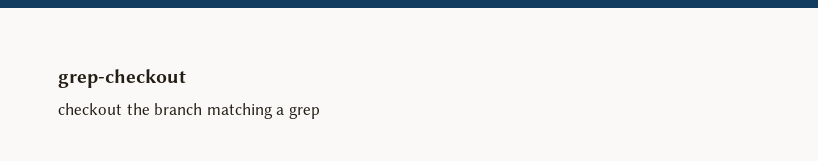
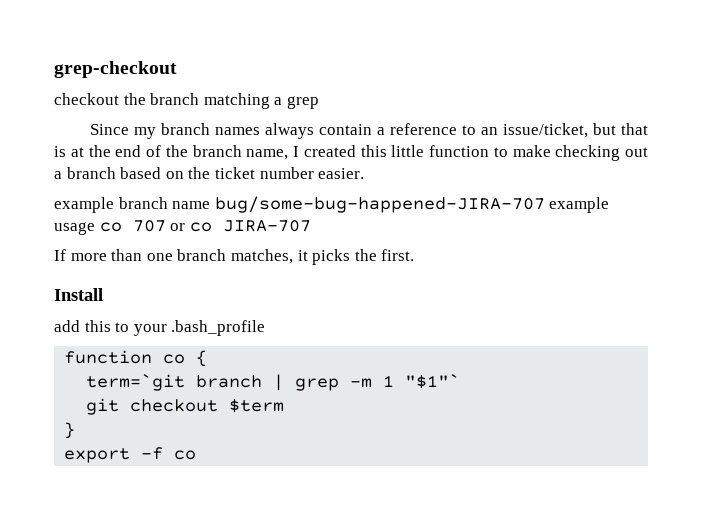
(320, 112) none -> [90,123,648,139] [54,145,648,161] [54,167,365,179] [54,196,610,213] [54,220,311,235] [54,249,415,265] [54,288,103,301] [54,320,266,336] [64,350,208,367] [86,374,461,391] [86,398,285,415] [64,422,76,439] [64,447,197,463] // Since my branch names always contain a reference to an issue/ticket, but that is at the end of the branch name, I created this little function to make checking out a branch based on the ticket number easier. // example branch name bug/some-bug-happened-JIRA-707 example usage co 707 or co JIRA-707 // If more than one branch matches, it picks the first. // Install // add this to your .bash_profile // function co { // term=`git branch | grep -m 1 "$1"` // git checkout $term // } // export -f co

